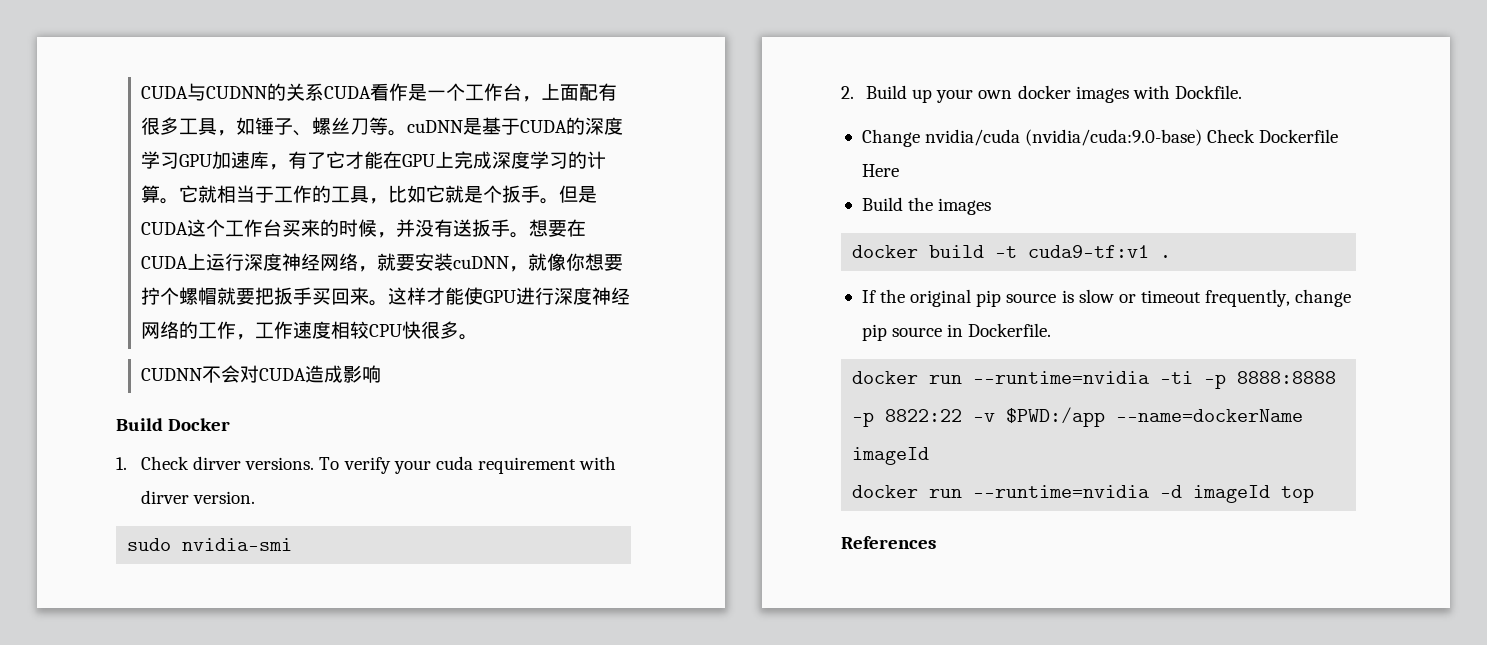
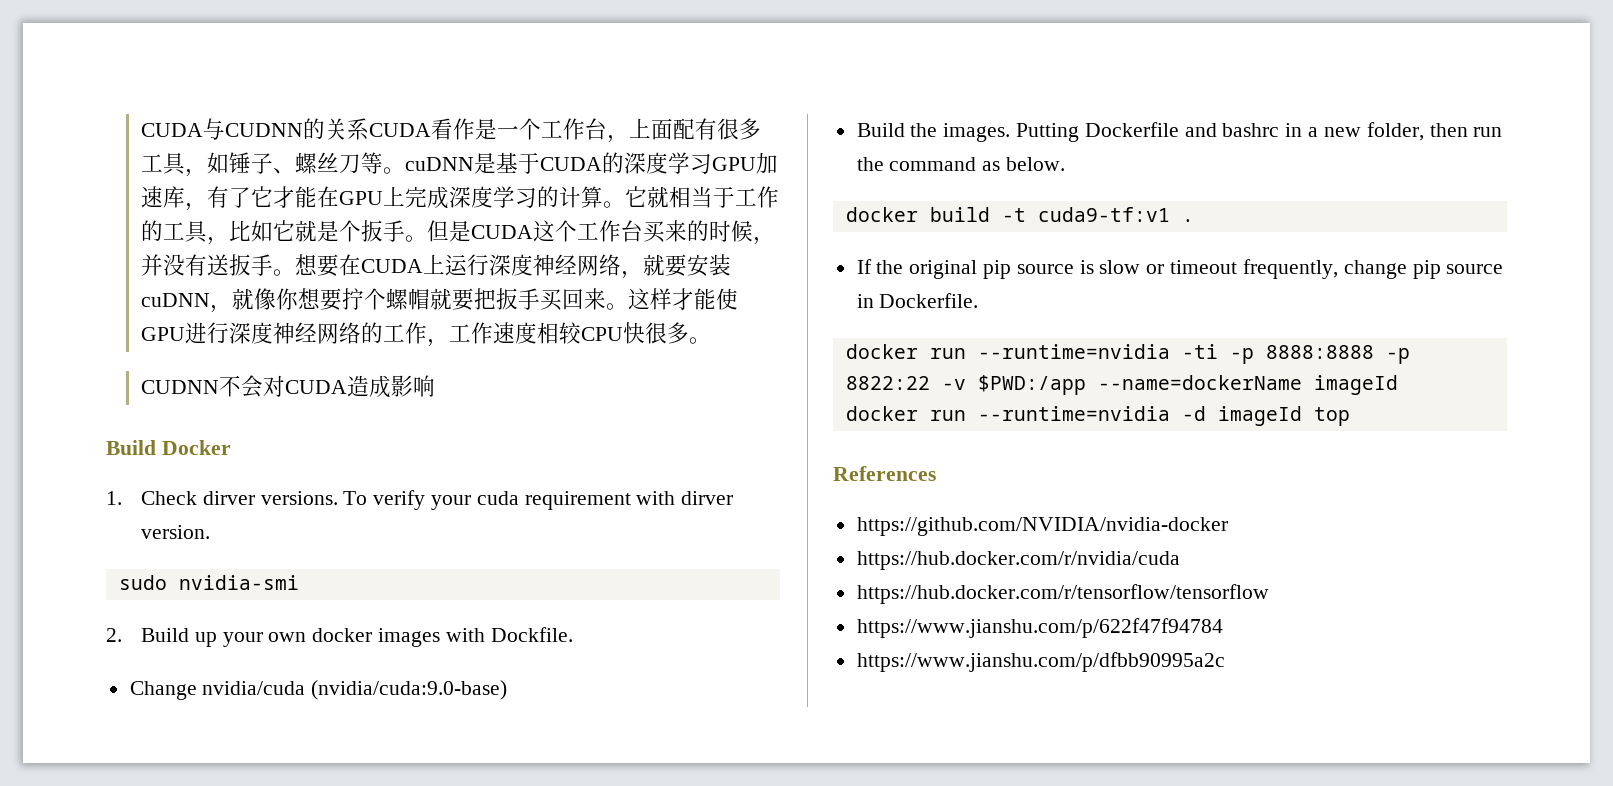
[1207,129,1339,143] [861,164,899,177] Check Dockerfile Here -> (508, 690) none
[938,198,992,215] images -> [943,122,1503,142] [856,157,1066,171] images. Putting Dockerfile and bashrc in a new folder, then run the command as below.
(936, 542) none -> [856,517,1228,536] [856,551,1180,570] [856,584,1269,604] [856,618,1223,638] [856,652,1225,672] // https://github.com/NVIDIA/nvidia-docker // https://hub.docker.com/r/nvidia/cuda // https://hub.docker.com/r/tensorflow/tensorflow // https://www.jianshu.com/p/622f47f94784 // https://www.jianshu.com/p/dfbb90995a2c

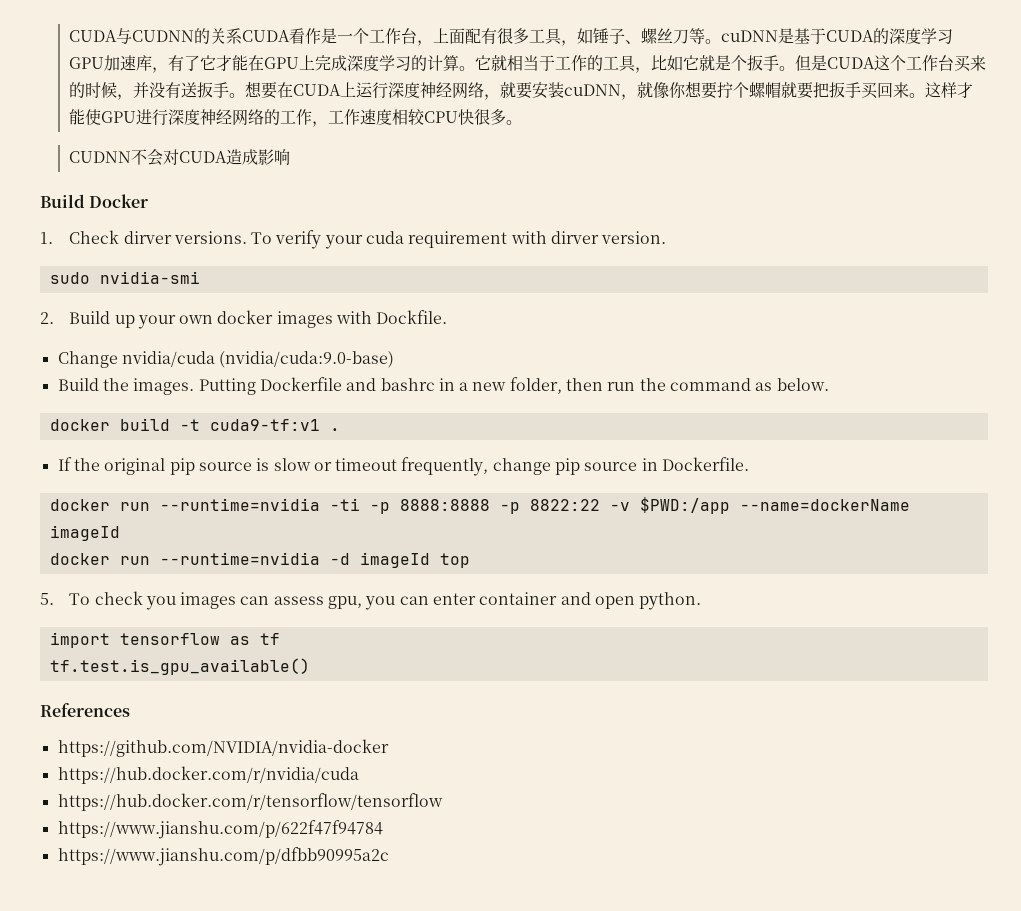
(1350, 416) none -> [40,591,702,610] [49,632,280,648] [49,658,310,675] // 5. To check you images can assess gpu, you can enter container and open python. // import tensorflow as tf // tf.test.is_gpu_available()

